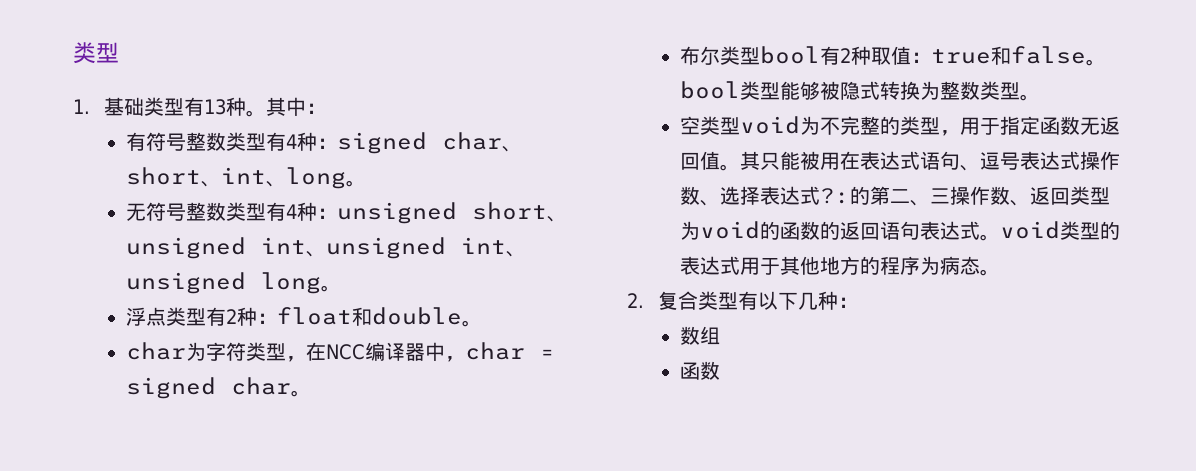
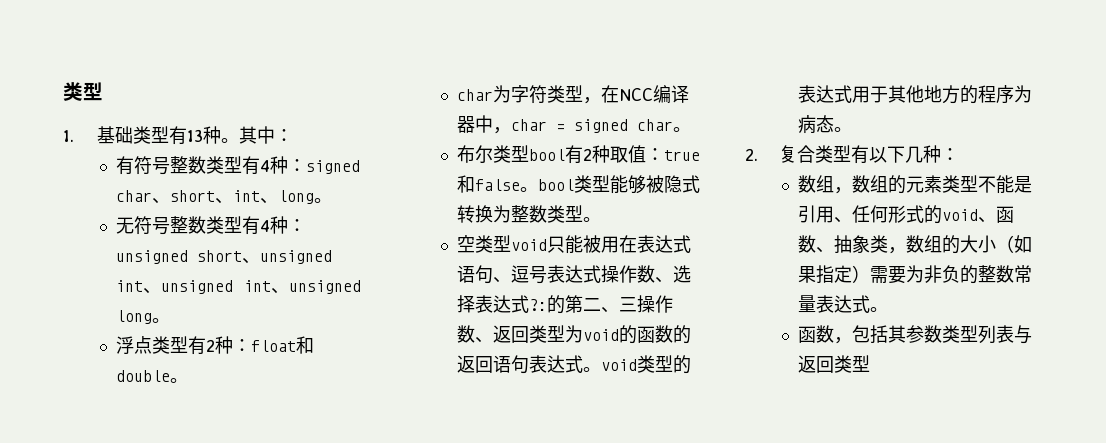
[800,116,1121,136] [680,151,761,171] 为不完整的类型，用于指定函数无返回值。其 -> (548, 245) none
[680,361,721,380] // 函数 -> [834,175,1033,194] [798,205,1015,224] [798,235,1033,254] [798,265,1033,284] [798,295,889,313] [798,325,1033,344] [798,355,871,373] ，数组的元素类型不能是引用、任何形式的void、函数、抽象类，数组的大小（如果指定）需要为非负的整数常量表达式。 // 函数，包括其参数类型列表与返回类型

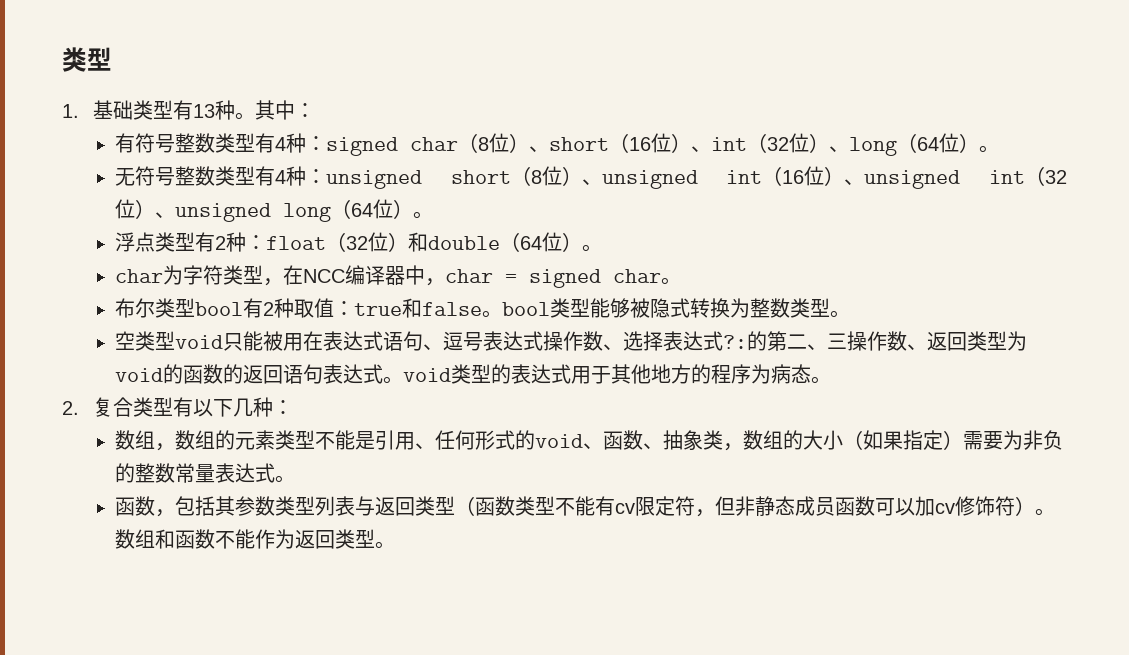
[152,190,315,204] 、short、int、long -> [457,133,979,156] （8位）、short（16位）、int（32位）、long（64位）
[242,250,333,264] [116,280,361,294] [116,310,153,324] 、unsigned int、unsigned int、unsigned long -> [510,166,1067,189] [114,199,413,222] （8位）、unsigned int（16位）、unsigned int（32位）、unsigned long（64位）
[296,336,315,354] [116,370,171,382] 和double -> [325,232,582,252] （32位）和double（64位）
(871, 363) none -> [454,496,1055,517] [114,529,395,549] （函数类型不能有cv限定符，但非静态成员函数可以加cv修饰符）。数组和函数不能作为返回类型。

